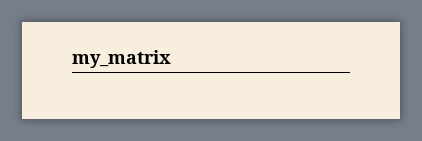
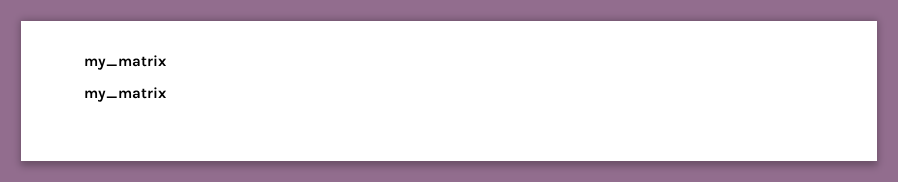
[72,50,171,68] my_matrix -> [84,55,167,70] [84,87,167,102] my_matrix // my_matrix

